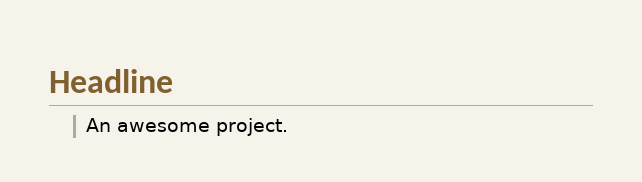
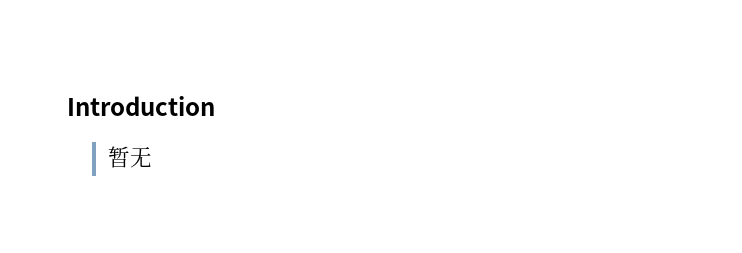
[49,69,173,93] [86,118,289,136] Headline // An awesome project. -> [67,96,215,116] [107,146,152,168] Introduction // 暂无

